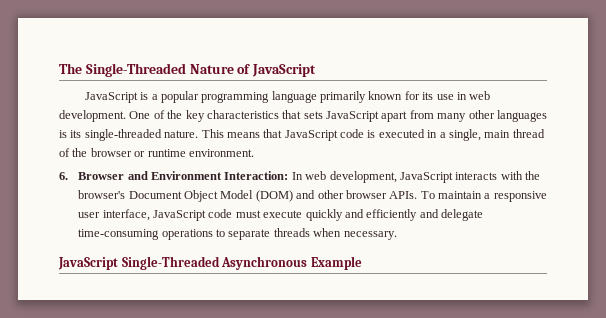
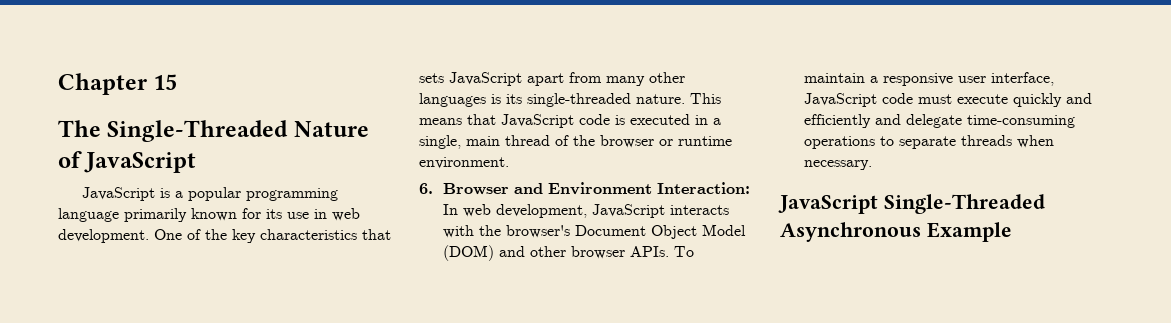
(59, 68) none -> [58,73,178,95] Chapter 15 //

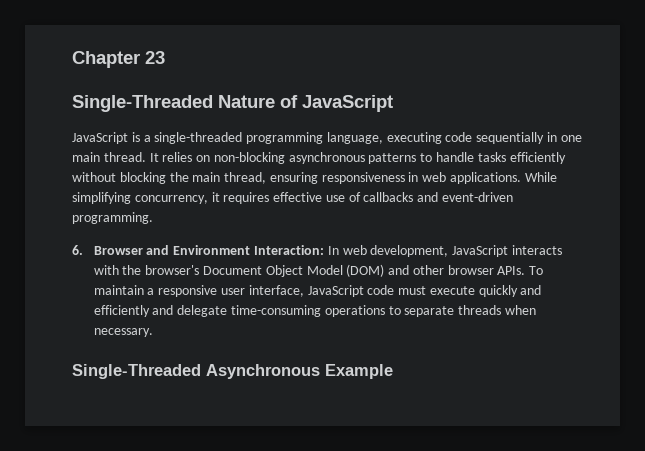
[153,74,178,90] [58,120,101,137] 15 // The -> [145,51,165,64] 23 //
[187,187,338,201] [58,208,360,222] [58,229,391,243] [419,72,685,86] [419,93,721,107] [419,114,721,128] [419,135,732,149] [419,157,509,169] popular programming language primarily known for its use in web development. One of the key characteristics that sets JavaScript apart from many other languages is its single-threaded nature. This means that JavaScript code is executed in a single, main thread of the browser or runtime environment. -> [154,132,582,144] [72,152,566,164] [72,172,557,184] [72,192,514,204] [72,212,153,224] single-threaded programming language, executing code sequentially in one main thread. It relies on non-blocking asynchronous patterns to handle tasks efficiently without blocking the main thread, ensuring responsiveness in web applications. While simplifying concurrency, it requires effective use of callbacks and event-driven programming.
[778,195,878,214] JavaScript -> (153, 332) none

